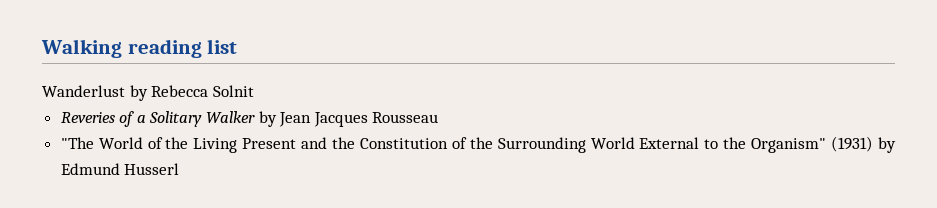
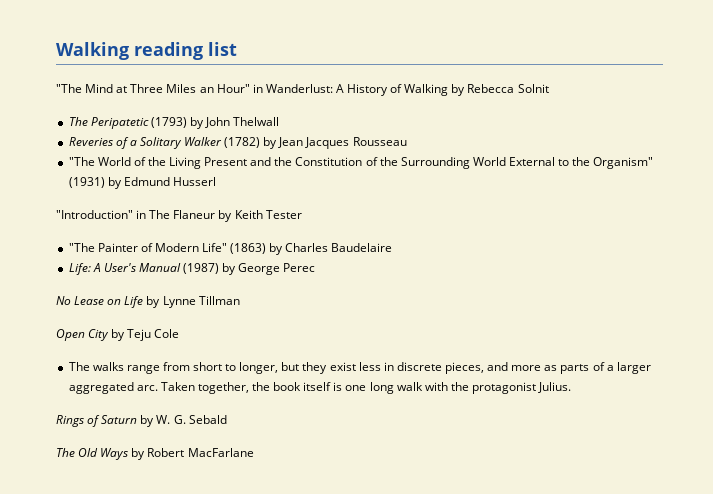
[42,85,254,101] Wanderlust by Rebecca Solnit -> [56,84,549,96] [68,117,280,129] "The Mind at Three Miles an Hour" in Wanderlust: A History of Walking by Rebecca Solnit // The Peripatetic (1793) by John Thelwall
(256, 117) none -> [224,137,261,148] (1782)
(180, 169) none -> [56,210,302,222] [68,243,393,255] [68,263,316,275] [56,296,240,308] [56,329,180,341] [68,362,651,374] [68,382,572,394] [56,415,227,427] [56,448,254,460] // "Introduction" in The Flaneur by Keith Tester // "The Painter of Modern Life" (1863) by Charles Baudelaire // Life: A User's Manual (1987) by George Perec // No Lease on Life by Lynne Tillman // Open City by Teju Cole // The walks range from short to longer, but they exist less in discrete pieces, and more as parts of a larger aggregated arc. Taken together, the book itself is one long walk with the protagonist Julius. // Rings of Saturn by W. G. Sebald // The Old Ways by Robert MacFarlane

